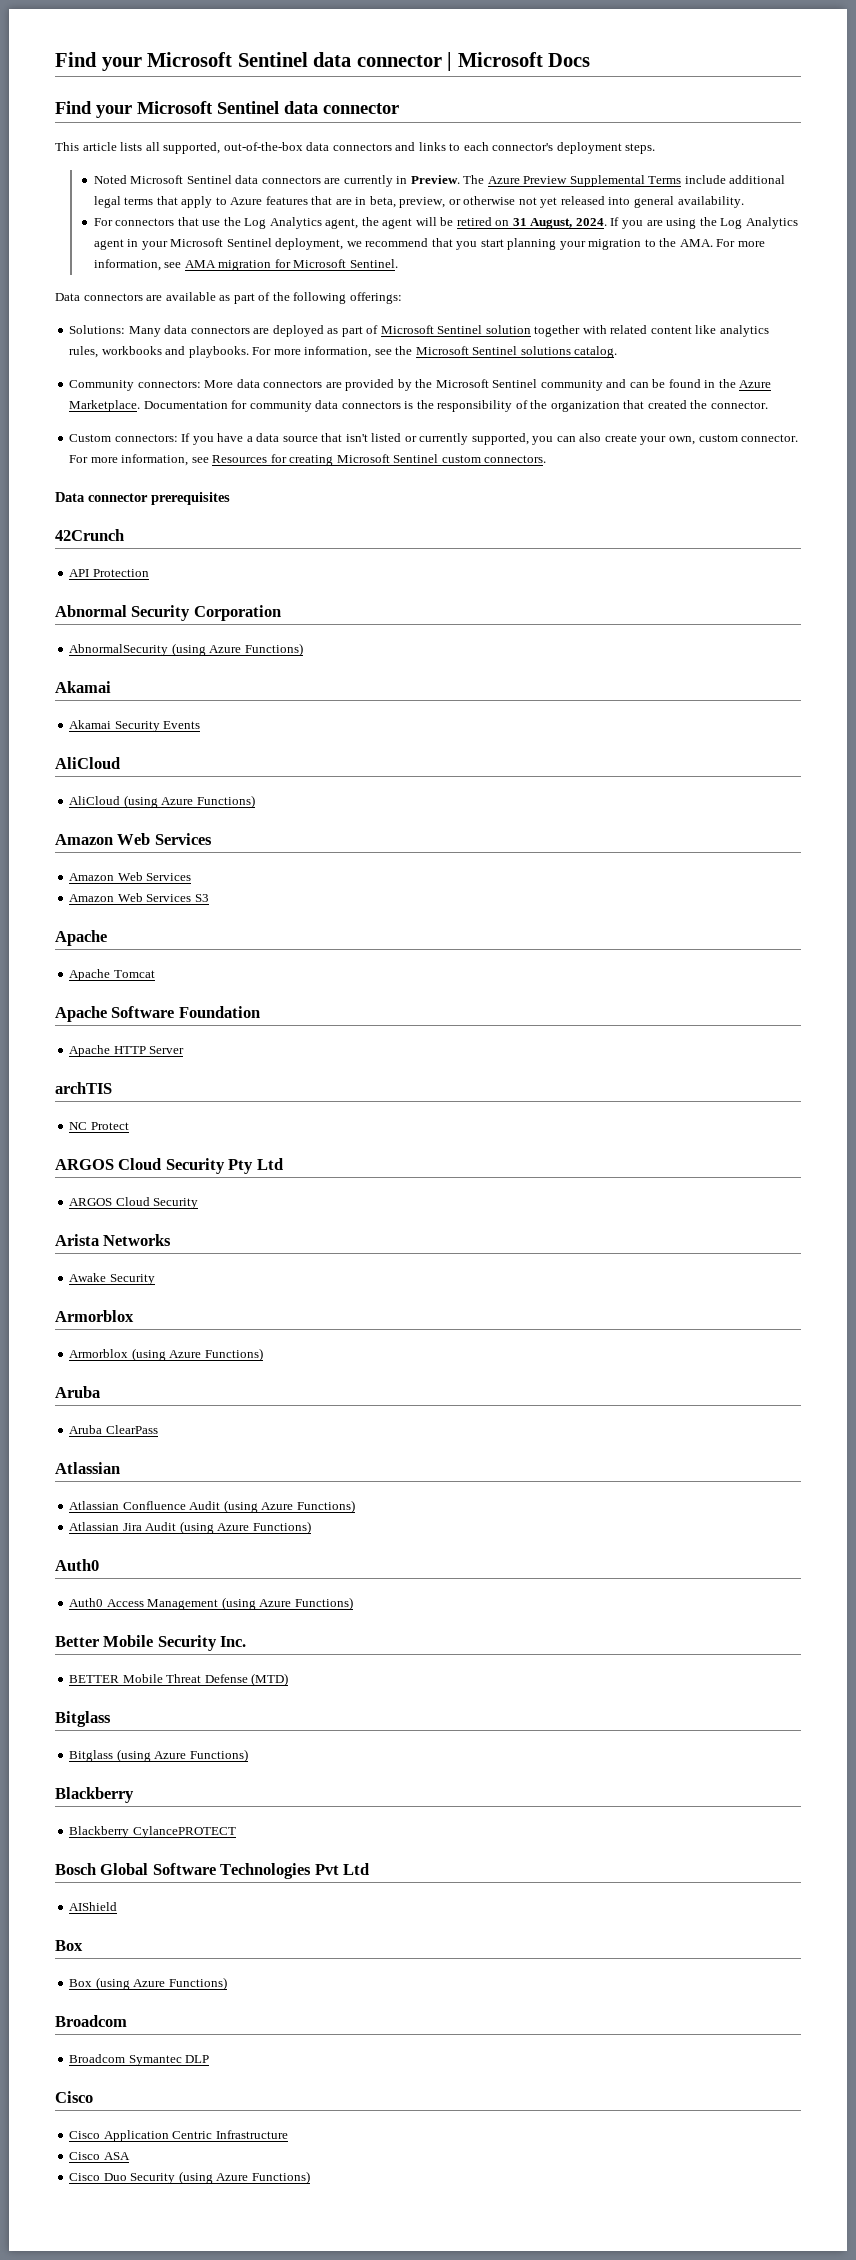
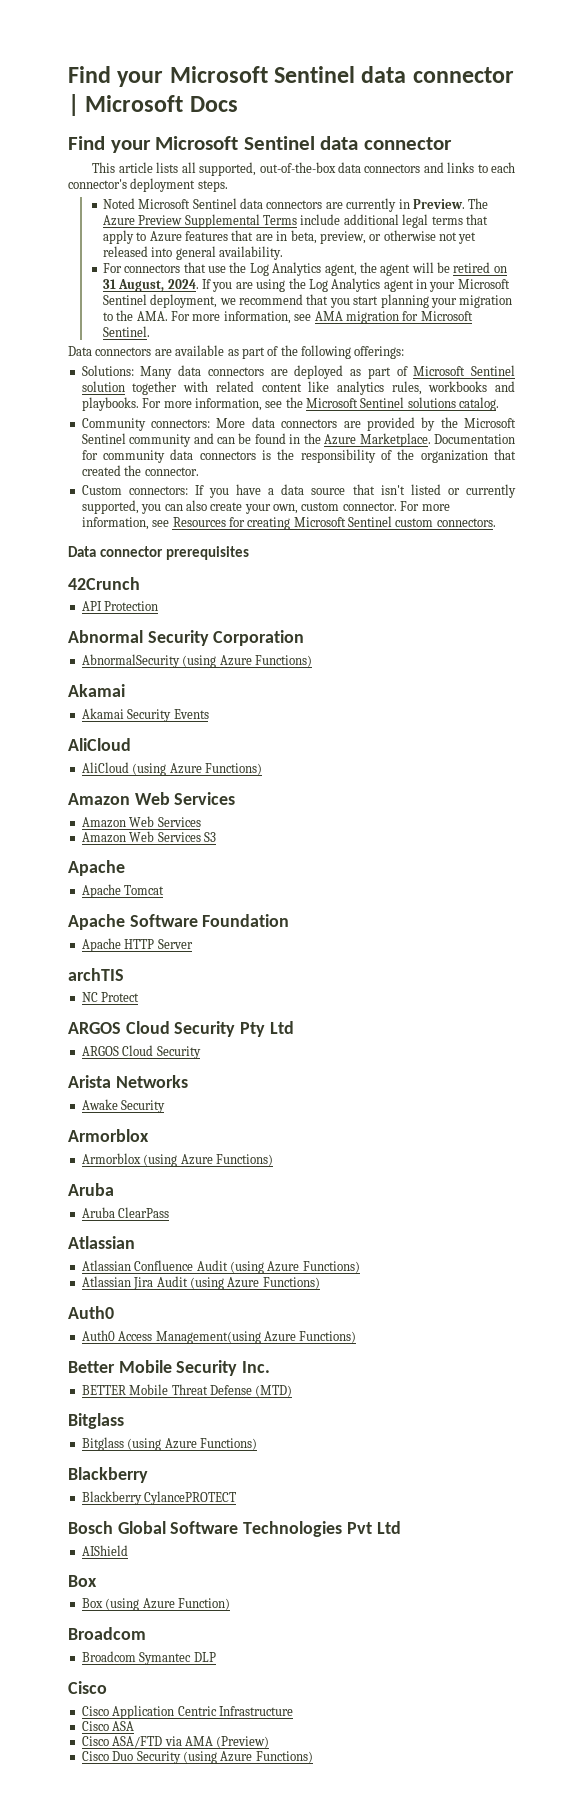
[147,1597,256,1610] Management (using -> [155,1331,261,1344] Management(using
[168,1977,227,1990] Functions) -> [177,1598,230,1610] Function)
(130, 2156) none -> [81,1736,270,1748] // Cisco ASA/FTD via AMA (Preview)

